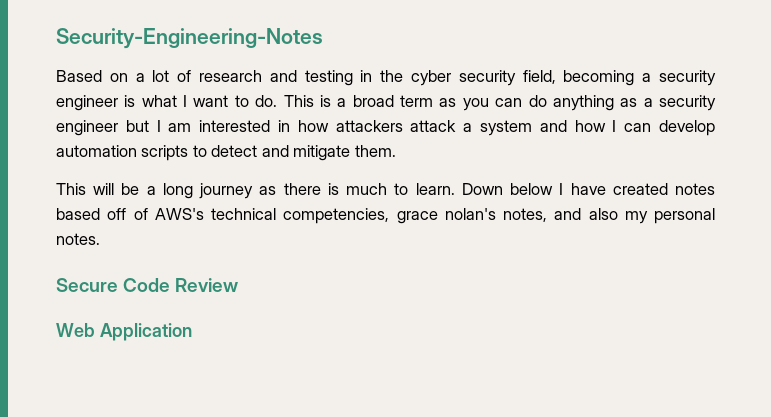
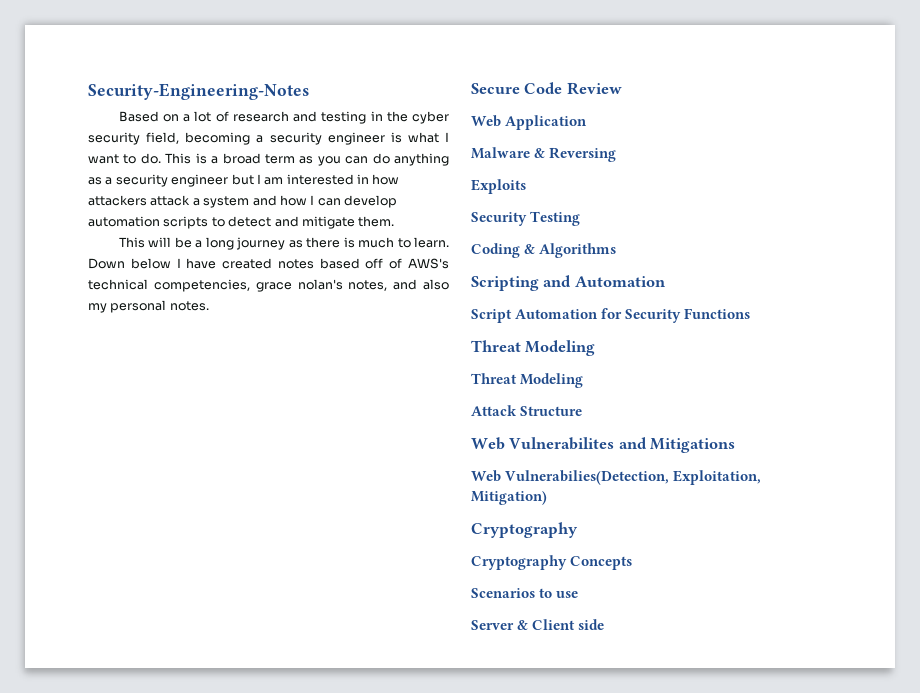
(192, 332) none -> [471,147,617,162] [471,179,526,194] [471,211,581,226] [471,243,617,258] [471,275,666,291] [471,308,751,323] [471,340,596,356] [471,373,584,388] [471,405,583,416] [471,437,736,453] [471,470,762,485] [471,491,547,505] [471,522,578,538] [471,555,633,570] [471,588,579,598] [471,619,605,630] // Malware & Reversing // Exploits // Security Testing // Coding & Algorithms // Scripting and Automation // Script Automation for Security Functions // Threat Modeling // Threat Modeling // Attack Structure // Web Vulnerabilites and Mitigations // Web Vulnerabilies(Detection, Exploitation, Mitigation) // Cryptography // Cryptography Concepts // Scenarios to use // Server & Client side

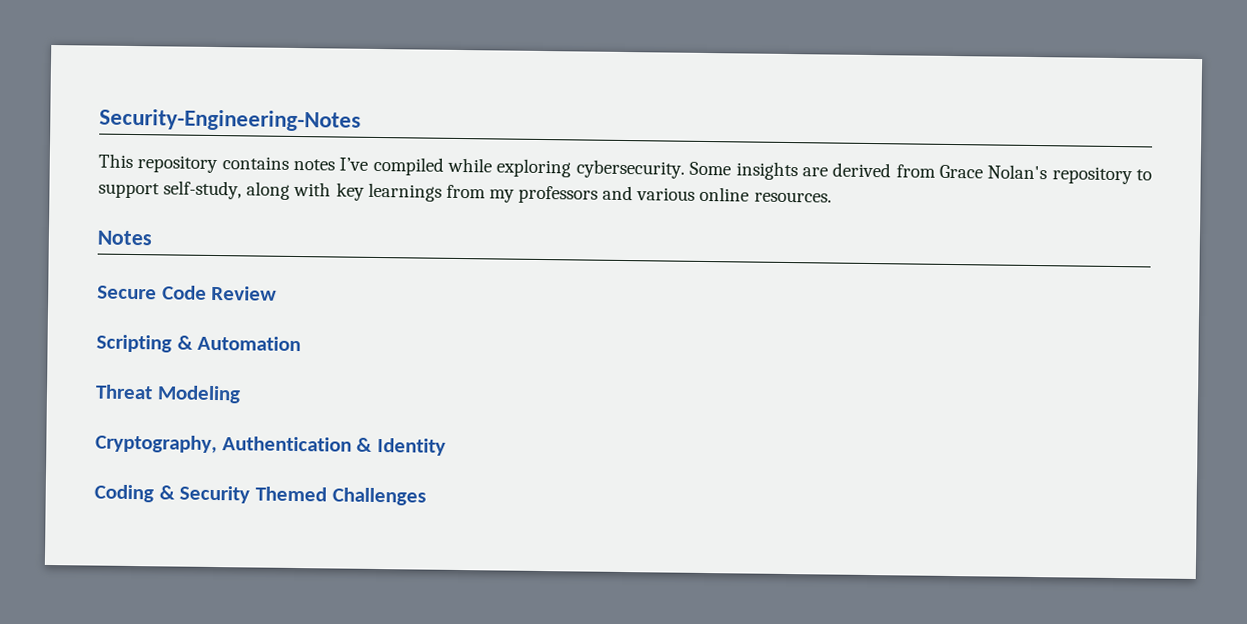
[118,111,449,124] [88,132,449,145] [88,153,449,166] [88,174,400,187] [88,195,397,208] [88,216,395,229] [118,237,450,250] [88,258,449,269] [88,279,449,292] [88,300,209,313] [471,82,622,95] [471,115,588,130] [471,147,617,162] [471,179,526,194] [471,211,581,226] [471,243,617,258] [471,275,666,291] [471,308,751,323] [471,340,596,356] [471,373,584,388] [471,405,583,416] [471,437,736,453] [471,470,762,485] [471,491,547,505] [471,522,578,538] [471,555,633,570] [471,588,579,598] [471,619,605,630] Based on a lot of research and testing in the cyber security field, becoming a security engineer is what I want to do. This is a broad term as you can do anything as a security engineer but I am interested in how attackers attack a system and how I can develop automation scripts to detect and mitigate them. // This will be a long journey as there is much to learn. Down below I have created notes based off of AWS's technical competencies, grace nolan's notes, and also my personal notes. // Secure Code Review // Web Application // Malware & Reversing // Exploits // Security Testing // Coding & Algorithms // Scripting and Automation // Script Automation for Security Functions // Threat Modeling // Threat Modeling // Attack Structure // Web Vulnerabilites and Mitigations // Web Vulnerabilies(Detection, Exploitation, Mitigation) // Cryptography // Cryptography Concepts // Scenarios to use // Server & Client side -> [98,153,1153,185] [98,180,832,204] [97,230,152,246] [97,285,278,301] [96,334,302,353] [95,384,241,404] [95,434,447,456] [94,484,426,506] This repository contains notes I’ve compiled while exploring cybersecurity. Some insights are derived from Grace Nolan's repository to support self-study, along with key learnings from my professors and various online resources. // Notes // Secure Code Review // Scripting & Automation // Threat Modeling // Cryptography, Authentication & Identity // Coding & Security Themed Challenges

